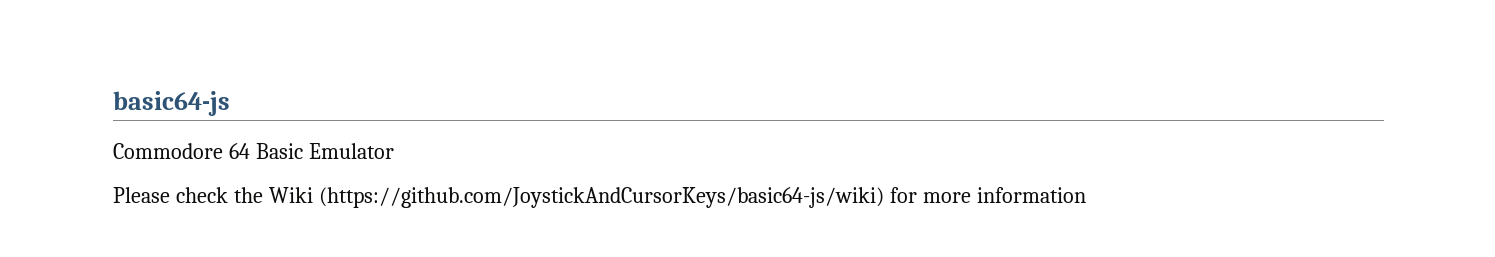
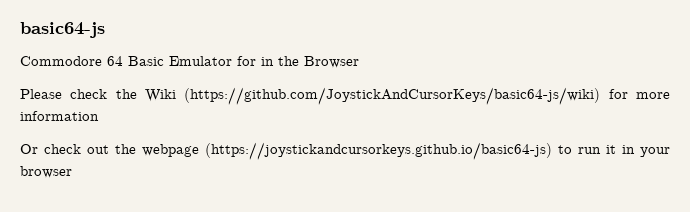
(394, 151) none -> [237,56,359,68] for in the Browser
(1086, 195) none -> [20,142,670,160] [20,166,72,178] // Or check out the webpage (https://joystickandcursorkeys.github.io/basic64-js) to run it in your browser

